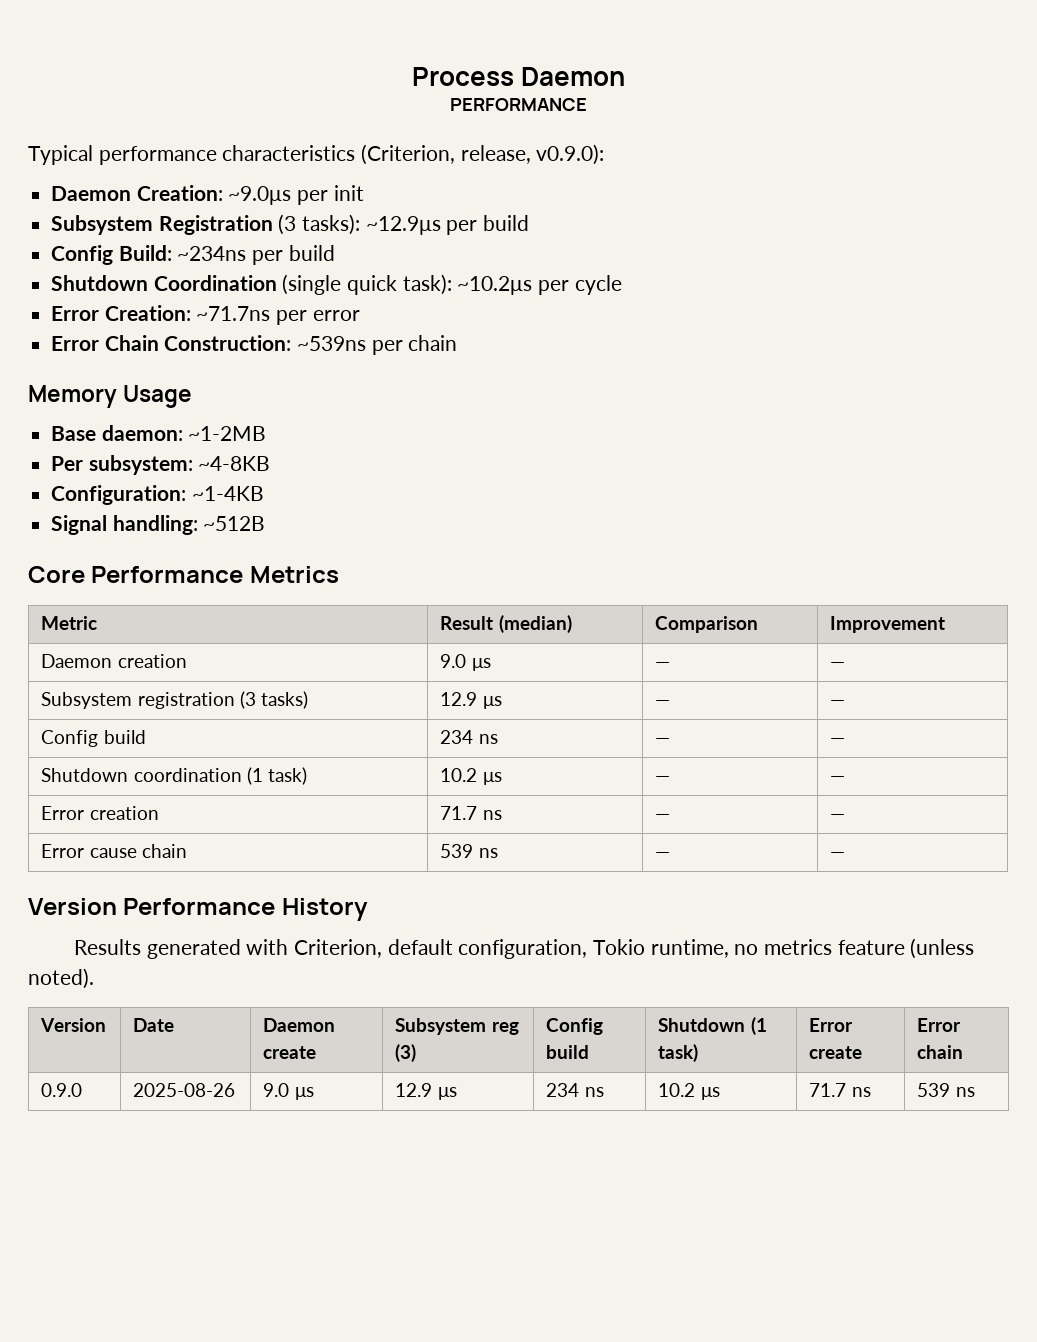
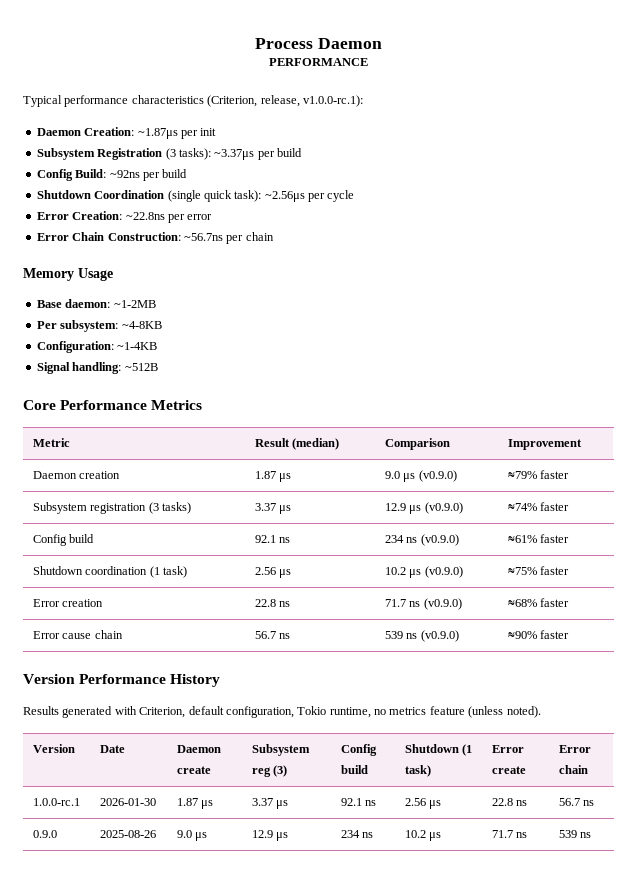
[536,144,605,165] v0.9.0): -> [302,95,363,107] v1.0.0-rc.1):
[228,186,292,205] ~9.0μs -> [137,128,178,139] ~1.87μs
[365,216,441,235] ~12.9μs -> [214,149,255,160] ~3.37μs
[177,246,247,261] ~234ns -> [109,170,140,178] ~92ns
[457,276,533,295] ~10.2μs -> [264,191,305,202] ~2.56μs
[196,306,271,321] ~71.7ns -> [125,212,165,220] ~22.8ns
[297,336,367,351] ~539ns -> [183,233,223,241] ~56.7ns
[440,654,491,671] [655,662,671,668] [830,662,846,668] | 9.0 μs | — | — -> [254,471,292,482] [384,470,457,482] [507,470,570,479] | 1.87 μs | 9.0 μs (v0.9.0) | ≈79% faster
[440,692,502,709] [655,700,671,706] [830,700,846,706] [41,730,146,747] [440,730,498,744] [655,738,671,744] [830,738,846,744] | 12.9 μs | — | — // Config build | 234 ns | — | — -> [254,503,292,514] [384,502,463,514] [507,502,570,511] [32,534,95,546] [254,535,291,543] [384,534,459,546] [507,534,570,543] | 3.37 μs | 12.9 μs (v0.9.0) | ≈74% faster // Config build | 92.1 ns | 234 ns (v0.9.0) | ≈61% faster
[440,768,502,785] [655,776,671,782] [830,776,846,782] | 10.2 μs | — | — -> [254,567,292,578] [384,566,463,578] [507,566,570,575] | 2.56 μs | 10.2 μs (v0.9.0) | ≈75% faster
[440,806,502,820] [655,814,671,820] [830,814,846,820] | 71.7 ns | — | — -> [254,599,291,607] [384,598,462,610] [507,598,570,607] | 22.8 ns | 71.7 ns (v0.9.0) | ≈68% faster
[440,844,498,858] [655,852,671,858] [830,852,846,858] | 539 ns | — | — -> [254,631,291,639] [384,630,459,642] [507,630,570,639] | 56.7 ns | 539 ns (v0.9.0) | ≈90% faster
(964, 1052) none -> [32,798,80,806] [99,798,156,806] [176,798,214,809] [251,798,289,809] [340,798,377,806] [404,798,442,809] [491,798,528,806] [558,798,595,806] // 1.0.0-rc.1 | 2026-01-30 | 1.87 μs | 3.37 μs | 92.1 ns | 2.56 μs | 22.8 ns | 56.7 ns

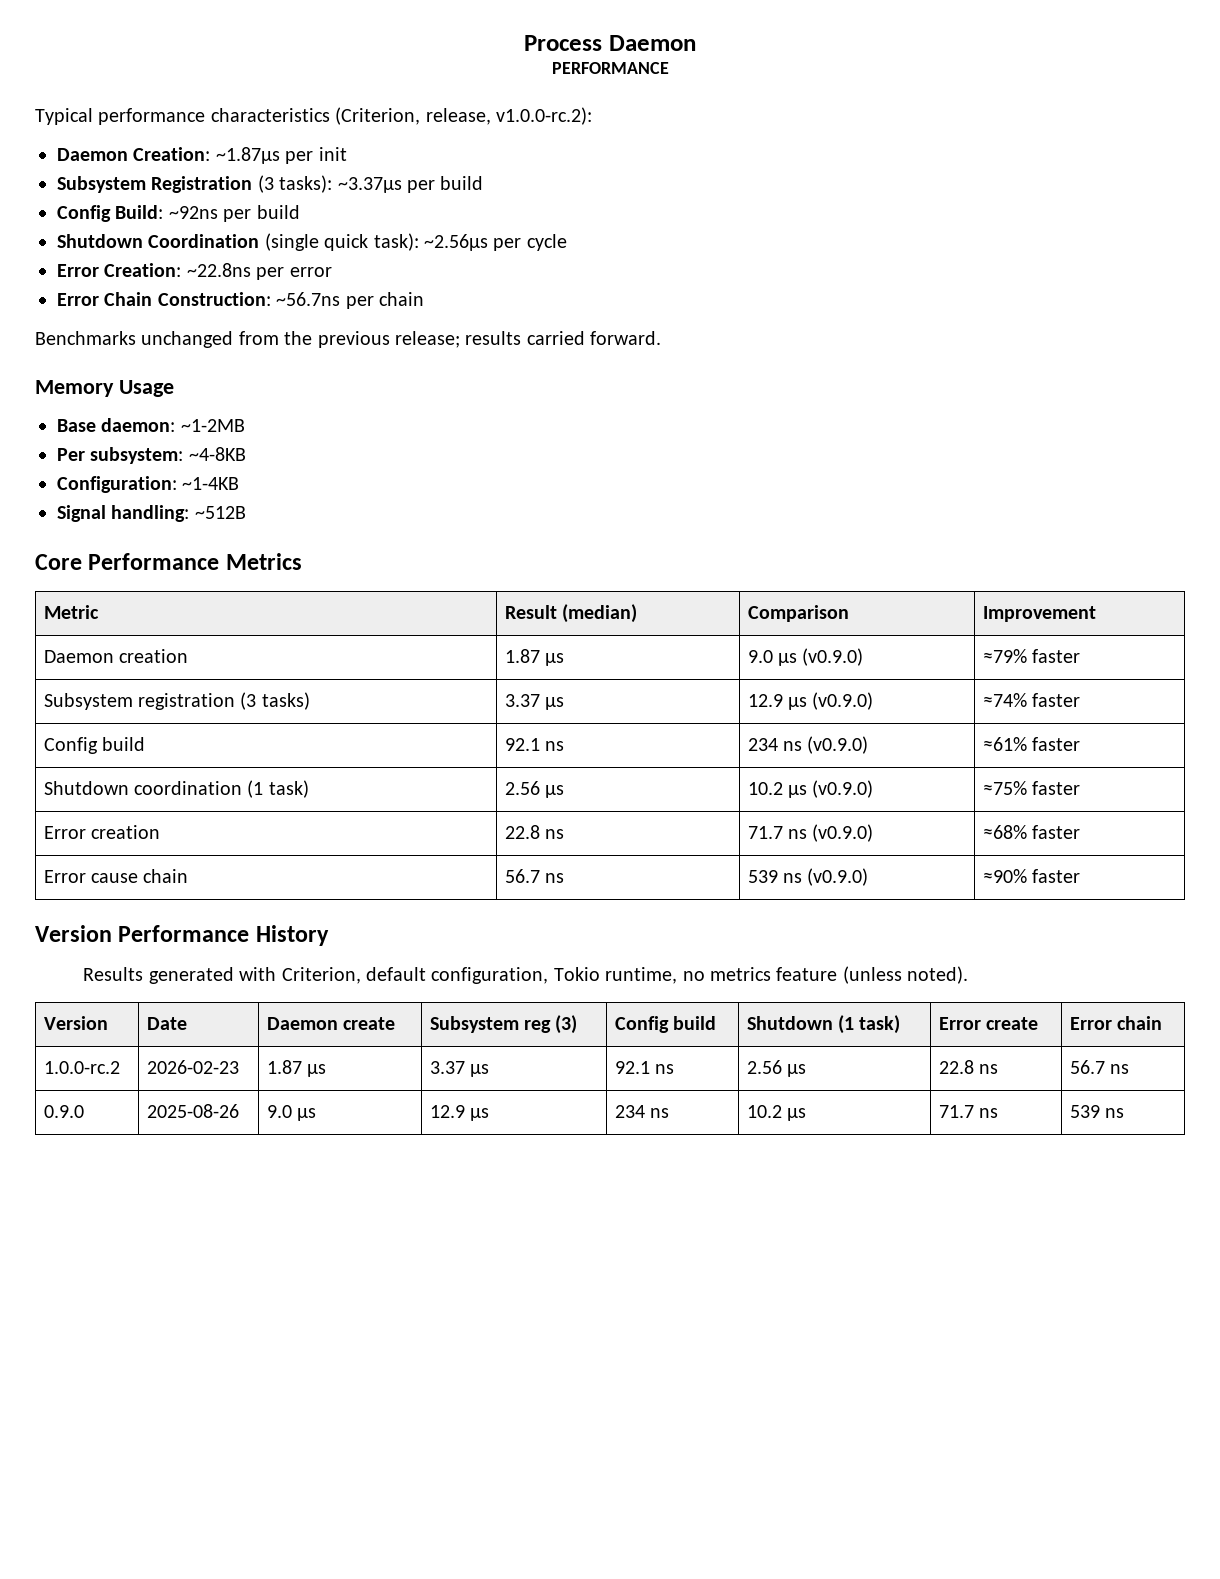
[302,95,363,107] v1.0.0-rc.1): -> [495,107,592,125] v1.0.0-rc.2):
(274, 236) none -> [35,331,662,348] // Benchmarks unchanged from the previous release; results carried forward.
[32,798,80,806] [99,798,156,806] 1.0.0-rc.1 | 2026-01-30 -> [43,1061,120,1074] [146,1060,239,1074] 1.0.0-rc.2 | 2026-02-23

